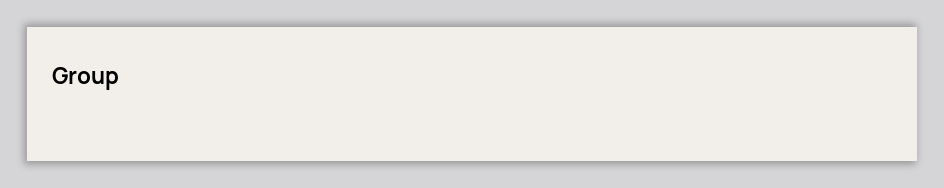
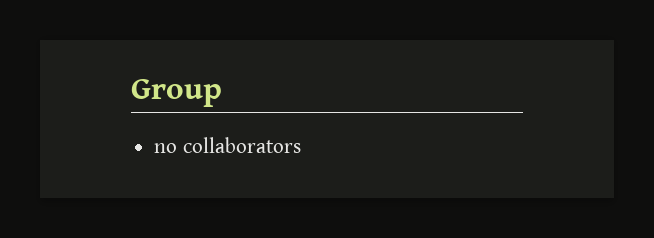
(119, 78) none -> [154,137,301,153] // no collaborators

